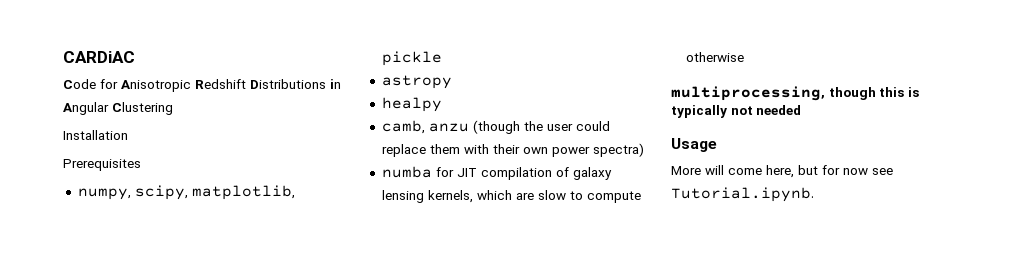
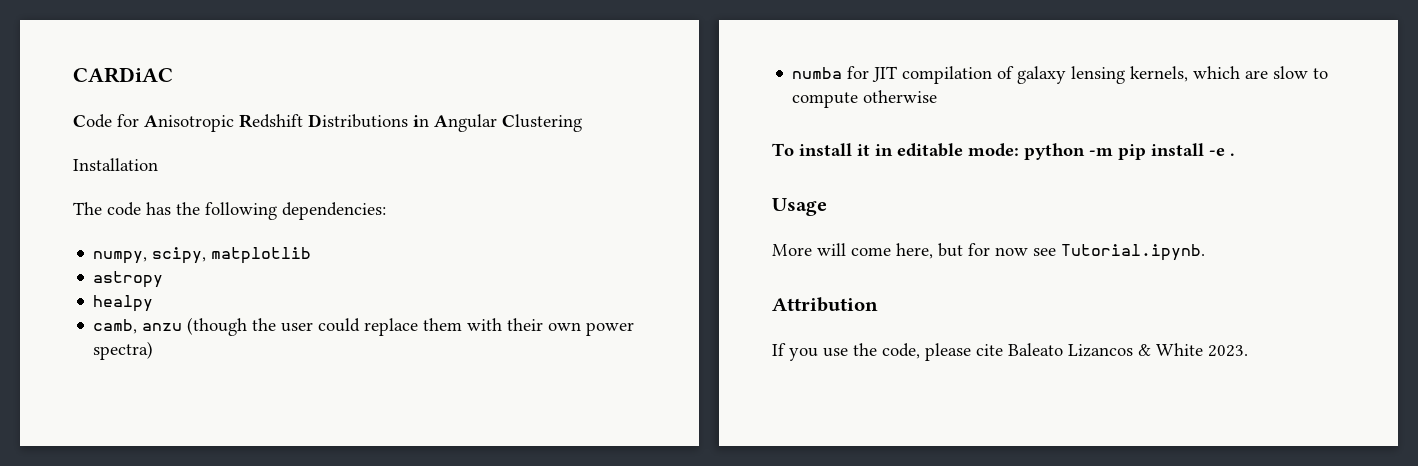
[63,159,141,171] Prerequisites -> [73,202,386,220] The code has the following dependencies:
[191,185,295,200] [381,51,442,66] matplotlib, pickle -> [211,247,312,264] matplotlib
[671,86,919,101] [671,105,802,118] multiprocessing, though this is typically not needed -> [772,143,1235,160] To install it in editable mode: python -m pip install -e .
(814, 194) none -> [772,297,878,312] [772,343,1248,361] // Attribution // If you use the code, please cite Baleato Lizancos & White 2023.

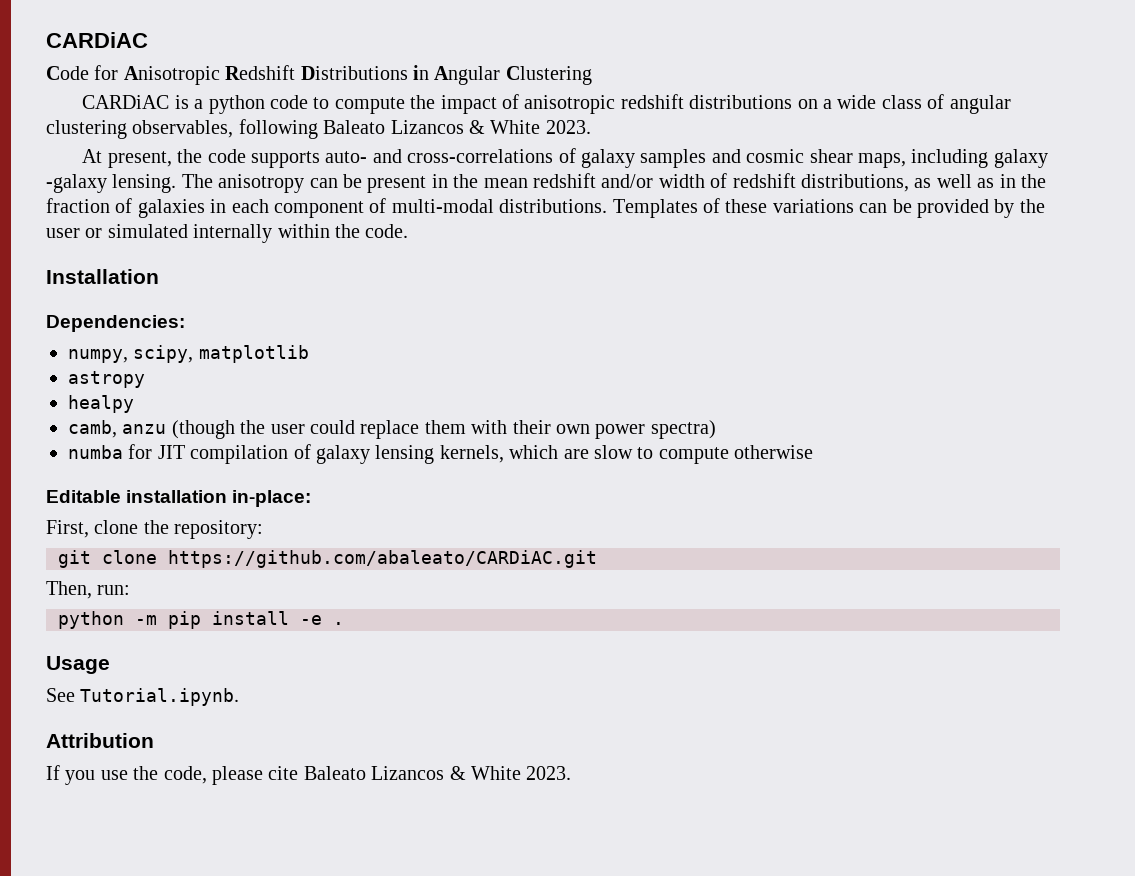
[73,158,158,171] [73,202,386,220] Installation // The code has the following dependencies: -> [82,94,1011,114] [46,119,591,139] [82,148,1048,168] [46,173,1046,193] [46,198,1045,218] [46,224,409,243] [46,269,159,284] [46,315,185,332] CARDiAC is a python code to compute the impact of anisotropic redshift distributions on a wide class of angular clustering observables, following Baleato Lizancos & White 2023. // At present, the code supports auto- and cross-correlations of galaxy samples and cosmic shear maps, including galaxy -galaxy lensing. The anisotropy can be present in the mean redshift and/or width of redshift distributions, as well as in the fraction of galaxies in each component of multi-modal distributions. Templates of these variations can be provided by the user or simulated internally within the code. // Installation // Dependencies:
[772,143,1019,157] To install it in editable mode: -> [46,490,312,507] [46,520,264,539] [58,550,597,568] [46,581,131,599] Editable installation in-place: // First, clone the repository: // git clone https://github.com/abaleato/CARDiAC.git // Then, run: //
[772,243,1056,259] More will come here, but for now see -> [46,688,75,702] See

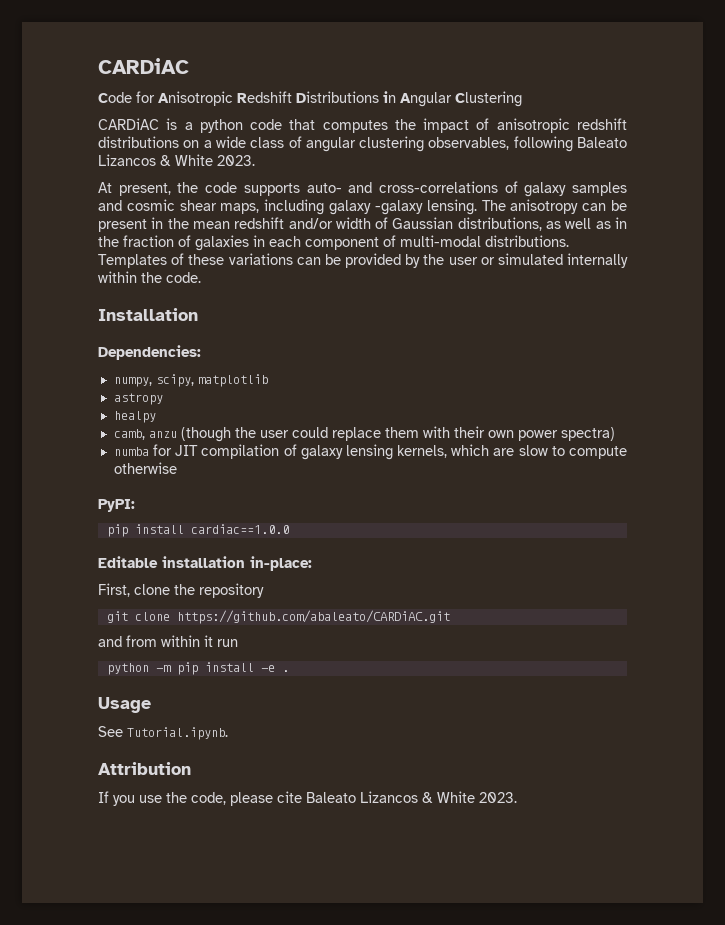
[313,97,405,114] to compute -> [289,119,388,133] that computes
[732,173,796,188] redshift -> [392,217,454,229] Gaussian
(814, 452) none -> [98,499,135,512] [106,524,289,537] // PyPI: // pip install cardiac==1.0.0
[174,520,264,539] repository: -> [199,583,264,598] repository
[46,581,131,599] Then, run: -> [98,635,238,647] and from within it run

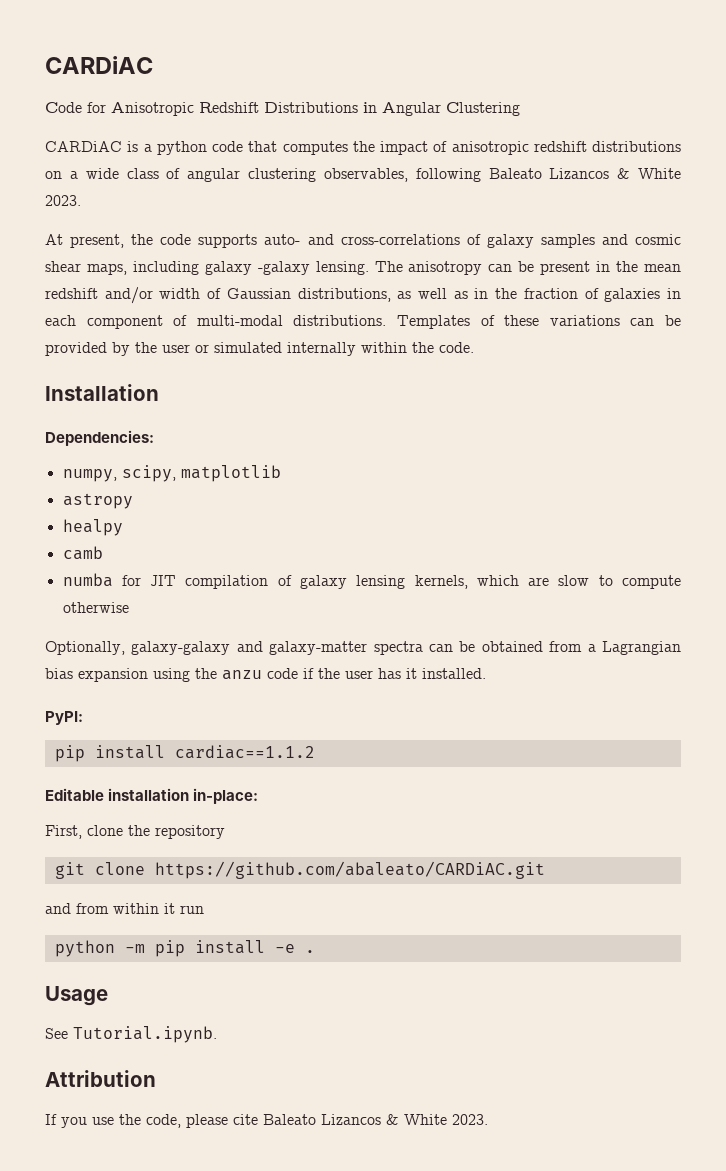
[113,426,615,442] camb, anzu (though the user could replace them with their own power spectra) -> [62,546,103,560] camb
(177, 468) none -> [45,641,681,655] [45,668,486,682] // Optionally, galaxy-galaxy and galaxy-matter spectra can be obtained from a Lagrangian bias expansion using the anzu code if the user has it installed.
[190,524,289,534] cardiac==1.0.0 -> [174,745,315,759] cardiac==1.1.2

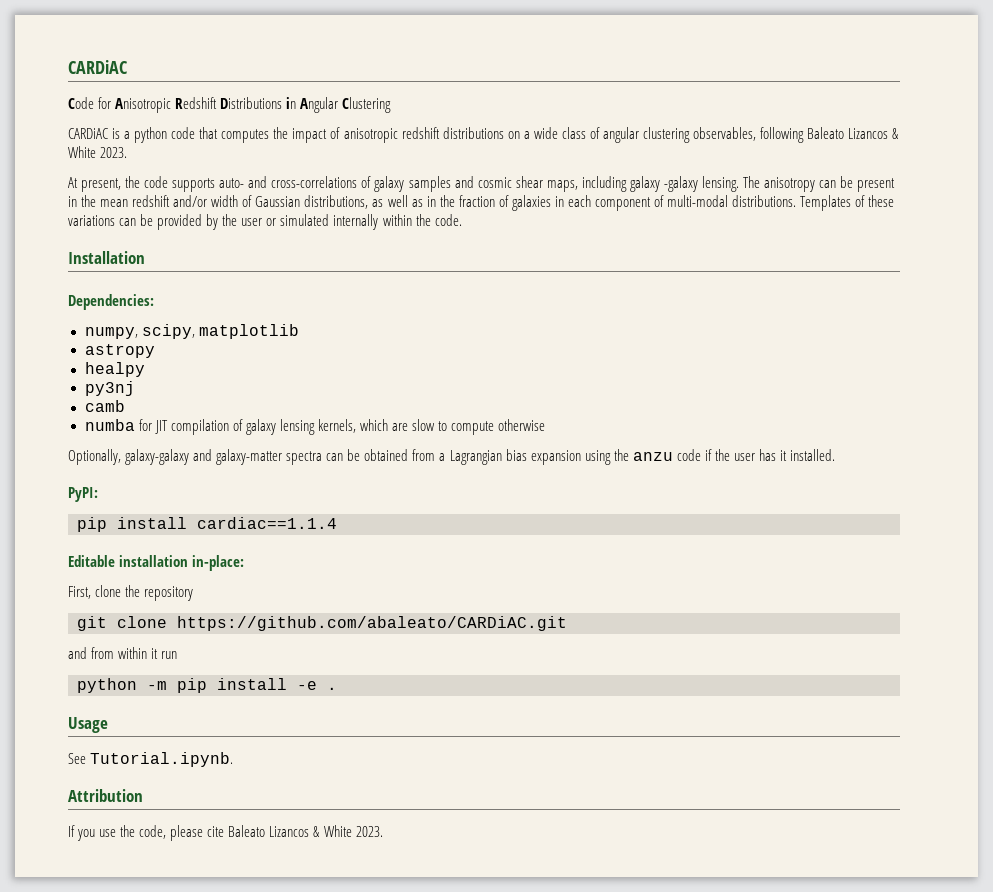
(123, 527) none -> [84,381,135,396] // py3nj
[174,745,315,759] cardiac==1.1.2 -> [197,517,337,529] cardiac==1.1.4

